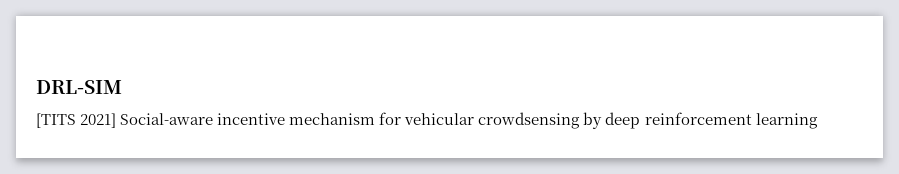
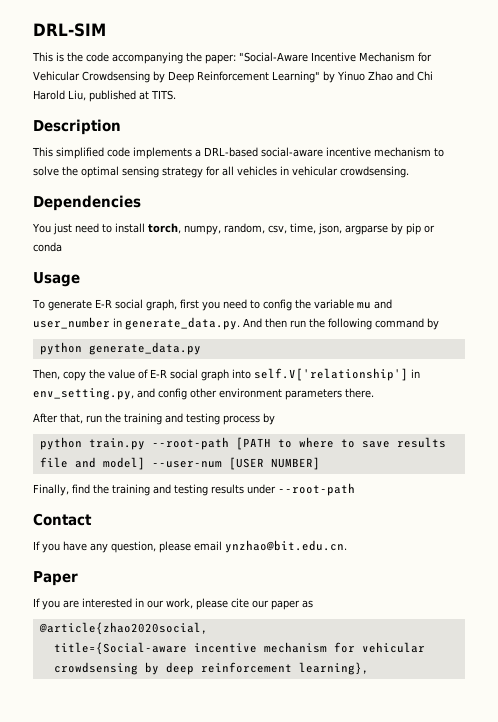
[36,113,214,128] [TITS 2021] Social-aware -> [32,52,432,64] [33,71,433,83] [33,90,176,102] [33,119,121,135] [32,147,444,159] [33,166,409,178] [33,195,141,211] [32,223,435,235] [33,242,62,252] [33,272,80,287] [32,299,392,311] [33,317,439,330] [39,342,201,355] [32,368,420,381] [33,388,374,400] [33,413,275,425] [39,437,446,450] [39,457,320,470] [33,483,355,496] [33,513,92,526] [33,540,347,553] [33,571,78,586] [33,598,313,610] [38,622,208,635] [53,642,187,655] This is the code accompanying the paper: "Social-Aware Incentive Mechanism for Vehicular Crowdsensing by Deep Reinforcement Learning" by Yinuo Zhao and Chi Harold Liu, published at TITS. // Description // This simplified code implements a DRL-based social-aware incentive mechanism to solve the optimal sensing strategy for all vehicles in vehicular crowdsensing. // Dependencies // You just need to install torch, numpy, random, csv, time, json, argparse by pip or conda // Usage // To generate E-R social graph, first you need to config the variable mu and user_number in generate_data.py. And then run the following command by // python generate_data.py // Then, copy the value of E-R social graph into self.V['relationship'] in env_setting.py, and config other environment parameters there. // After that, run the training and testing process by // python train.py --root-path [PATH to where to save results file and model] --user-num [USER NUMBER] // Finally, find the training and testing results under --root-path // Contact // If you have any question, please email ynzhao@bit.edu.cn. // Paper // If you are interested in our work, please cite our paper as // @article{zhao2020social, // title={Social-aware
[755,113,818,129] learning -> [298,662,369,675] learning},

